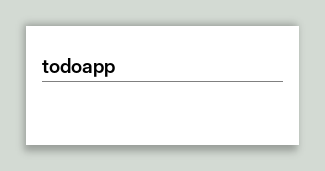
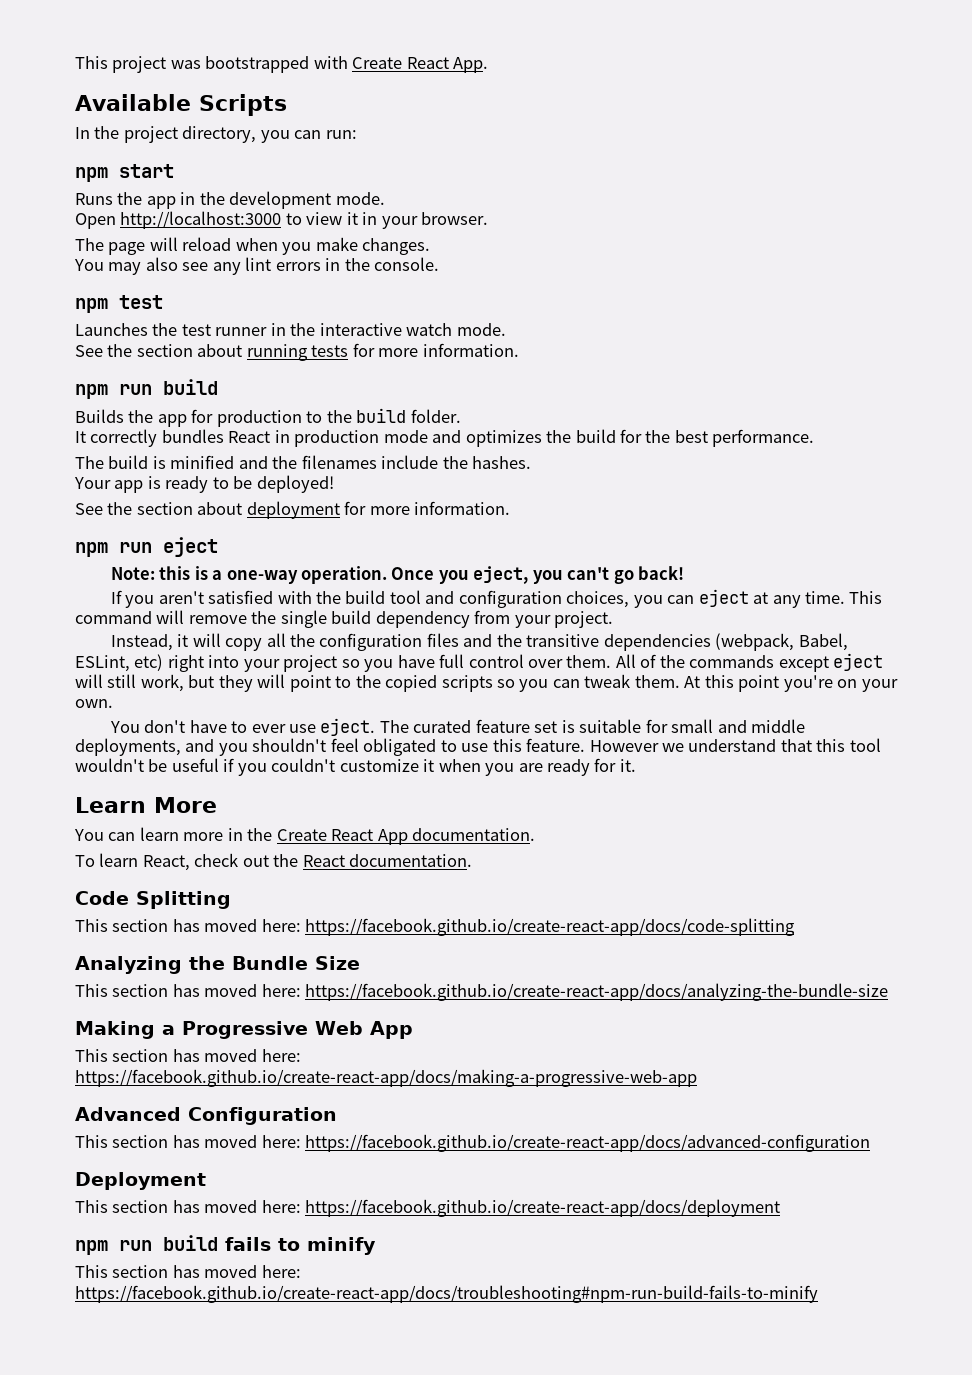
[42,58,115,77] todoapp -> [75,56,489,73] [75,94,287,116] [75,126,357,143] [75,164,174,182] [75,191,385,209] [75,211,489,229] [75,237,431,255] [74,257,440,275] [75,295,163,313] [75,323,506,336] [75,343,519,361] [75,379,218,399] [75,408,461,427] [75,429,815,447] [75,455,532,469] [74,475,334,493] [75,501,511,519] [75,537,218,557] [110,566,685,584] [110,589,883,608] [75,610,614,628] [110,633,848,651] [75,653,884,672] [75,674,898,692] [75,699,113,708] [109,718,805,736] [75,738,881,756] [75,758,636,776] [75,797,217,813] [74,827,536,845] [75,853,473,871] [75,891,231,909] [75,918,796,936] [75,956,360,974] [75,983,889,1001] [75,1021,413,1039] [75,1049,301,1062] [75,1069,697,1087] [75,1107,337,1125] [75,1134,871,1152] [75,1172,206,1190] [75,1199,781,1217] [75,1235,376,1255] [75,1265,301,1278] [75,1285,818,1303] This project was bootstrapped with Create React App. // Available Scripts // In the project directory, you can run: // npm start // Runs the app in the development mode. // Open http://localhost:3000 to view it in your browser. // The page will reload when you make changes. // You may also see any lint errors in the console. // npm test // Launches the test runner in the interactive watch mode. // See the section about running tests for more information. // npm run build // Builds the app for production to the build folder. // It correctly bundles React in production mode and optimizes the build for the best performance. // The build is minified and the filenames include the hashes. // Your app is ready to be deployed! // See the section about deployment for more information. // npm run eject // Note: this is a one-way operation. Once you eject, you can't go back! // If you aren't satisfied with the build tool and configuration choices, you can eject at any time. This command will remove the single build dependency from your project. // Instead, it will copy all the configuration files and the transitive dependencies (webpack, Babel, ESLint, etc) right into your project so you have full control over them. All of the commands except eject will still work, but they will point to the copied scripts so you can tweak them. At this point you're on your own. // You don't have to ever use eject. The curated feature set is suitable for small and middle deployments, and you shouldn't feel obligated to use this feature. However we understand that this tool wouldn't be useful if you couldn't customize it when you are ready for it. // Learn More // You can learn more in the Create React App documentation. // To learn React, check out the React documentation. // Code Splitting // This section has moved here: https://facebook.github.io/create-react-app/docs/code-splitting // Analyzing the Bundle Size // This section has moved here: https://facebook.github.io/create-react-app/docs/analyzing-the-bundle-size // Making a Progressive Web App // This section has moved here: https://facebook.github.io/create-react-app/docs/making-a-progressive-web-app // Advanced Configuration // This section has moved here: https://facebook.github.io/create-react-app/docs/advanced-configuration // Deployment // This section has moved here: https://facebook.github.io/create-react-app/docs/deployment // npm run build fails to minify // This section has moved here: https://facebook.github.io/create-react-app/docs/troubleshooting#npm-run-build-fails-to-minify

